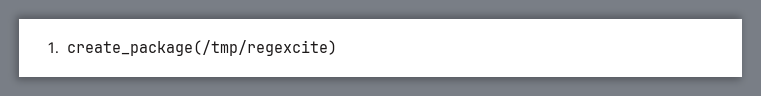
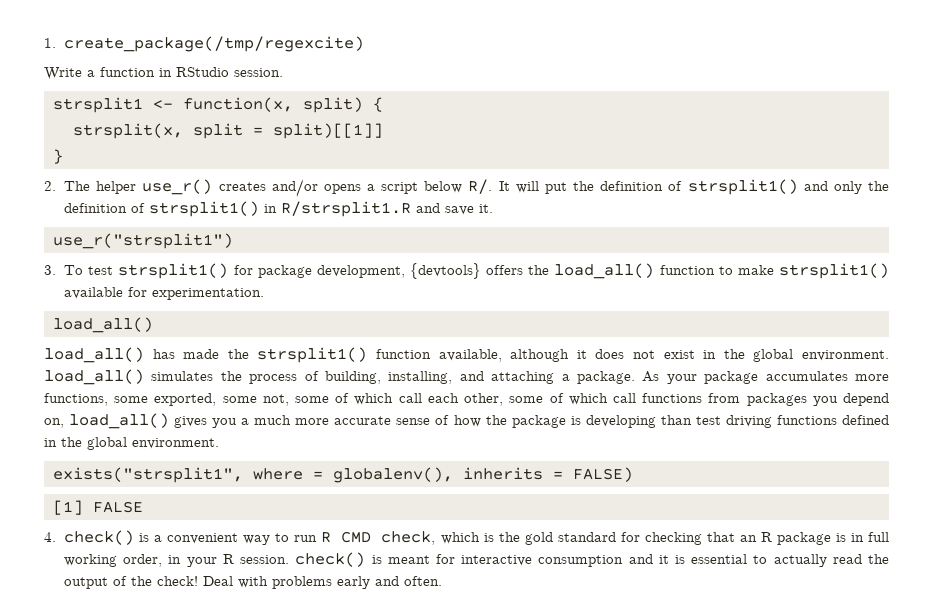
(337, 48) none -> [44,67,283,80] [52,97,383,113] [72,123,383,139] [52,149,63,164] [44,179,889,197] [64,201,494,217] [52,233,233,249] [44,263,890,279] [64,287,265,300] [52,317,153,333] [44,347,890,363] [44,369,889,385] [44,393,890,406] [44,413,890,429] [44,437,219,450] [52,467,633,483] [52,500,143,515] [44,530,889,545] [64,552,889,567] [64,576,443,589] // Write a function in RStudio session. // strsplit1 <- function(x, split) { // strsplit(x, split = split)[[1]] // } // 2. The helper use_r() creates and/or opens a script below R/. It will put the definition of strsplit1() and only the definition of strsplit1() in R/strsplit1.R and save it. // use_r("strsplit1") // 3. To test strsplit1() for package development, {devtools} offers the load_all() function to make strsplit1() available for experimentation. // load_all() // load_all() has made the strsplit1() function available, although it does not exist in the global environment. load_all() simulates the process of building, installing, and attaching a package. As your package accumulates more functions, some exported, some not, some of which call each other, some of which call functions from packages you depend on, load_all() gives you a much more accurate sense of how the package is developing than test driving functions defined in the global environment. // exists("strsplit1", where = globalenv(), inherits = FALSE) // [1] FALSE // 4. check() is a convenient way to run R CMD check, which is the gold standard for checking that an R package is in full working order, in your R session. check() is meant for interactive consumption and it is essential to actually read the output of the check! Deal with problems early and often.

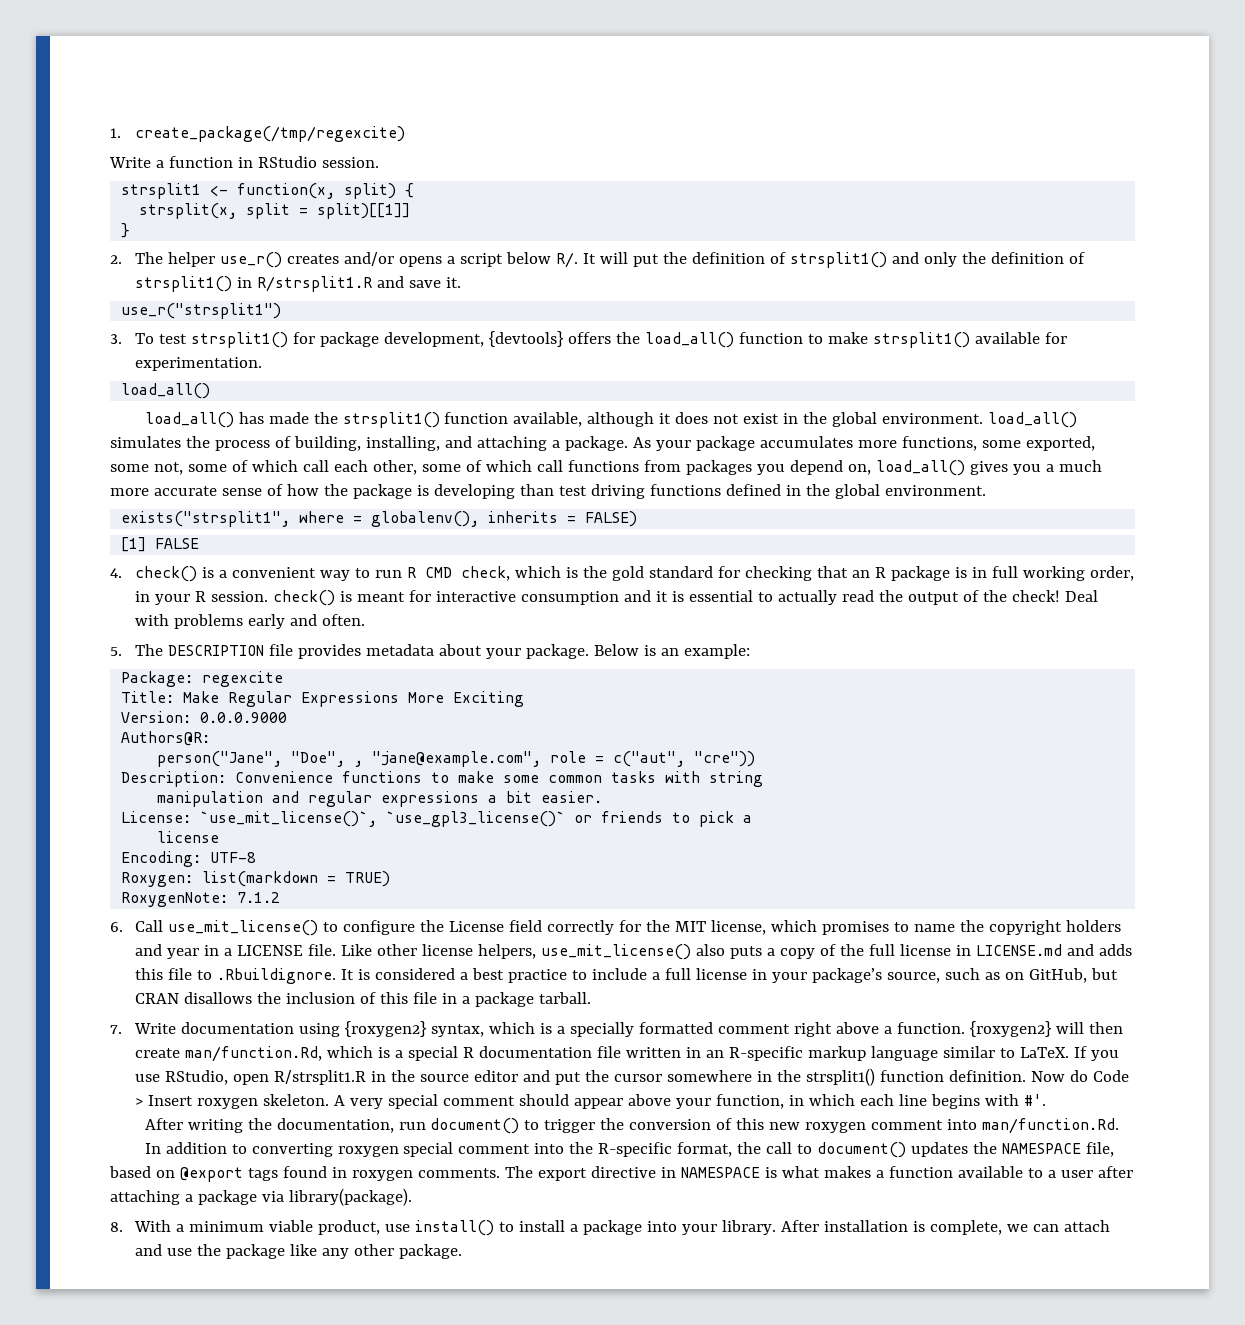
(443, 581) none -> [110,644,751,659] [121,671,284,687] [121,691,525,707] [121,711,288,723] [121,731,211,746] [157,751,756,767] [121,771,764,787] [157,791,603,807] [121,811,753,827] [157,831,220,843] [121,851,257,867] [121,871,391,887] [121,892,281,907] [110,920,1122,936] [135,944,1133,960] [135,968,1119,984] [135,992,592,1007] [110,1021,1124,1037] [135,1046,1120,1062] [135,1068,1130,1086] [135,1094,1047,1109] [144,1118,1120,1134] [144,1142,1115,1158] [109,1166,1133,1182] [110,1188,412,1206] [110,1220,1111,1236] [135,1244,463,1259] // 5. The DESCRIPTION file provides metadata about your package. Below is an example: // Package: regexcite // Title: Make Regular Expressions More Exciting // Version: 0.0.0.9000 // Authors@R: // person("Jane", "Doe", , "jane@example.com", role = c("aut", "cre")) // Description: Convenience functions to make some common tasks with string // manipulation and regular expressions a bit easier. // License: `use_mit_license()`, `use_gpl3_license()` or friends to pick a // license // Encoding: UTF-8 // Roxygen: list(markdown = TRUE) // RoxygenNote: 7.1.2 // 6. Call use_mit_license() to configure the License field correctly for the MIT license, which promises to name the copyright holders and year in a LICENSE file. Like other license helpers, use_mit_license() also puts a copy of the full license in LICENSE.md and adds this file to .Rbuildignore. It is considered a best practice to include a full license in your package’s source, such as on GitHub, but CRAN disallows the inclusion of this file in a package tarball. // 7. Write documentation using {roxygen2} syntax, which is a specially formatted comment right above a function. {roxygen2} will then create man/function.Rd, which is a special R documentation file written in an R-specific markup language similar to LaTeX. If you use RStudio, open R/strsplit1.R in the source editor and put the cursor somewhere in the strsplit1() function definition. Now do Code > Insert roxygen skeleton. A very special comment should appear above your function, in which each line begins with #'. // After writing the documentation, run document() to trigger the conversion of this new roxygen comment into man/function.Rd. // In addition to converting roxygen special comment into the R-specific format, the call to document() updates the NAMESPACE file, based on @export tags found in roxygen comments. The export directive in NAMESPACE is what makes a function available to a user after attaching a package via library(package). // 8. With a minimum viable product, use install() to install a package into your library. After installation is complete, we can attach and use the package like any other package.

